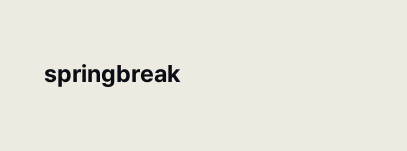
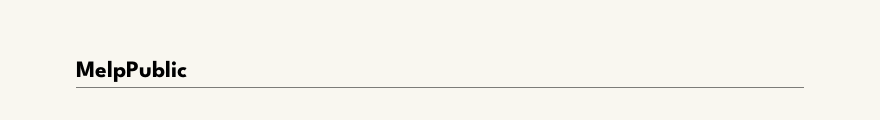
[44,64,181,88] springbreak -> [76,60,187,82] MelpPublic

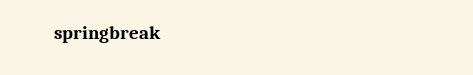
[76,60,187,82] MelpPublic -> [54,26,161,43] springbreak

